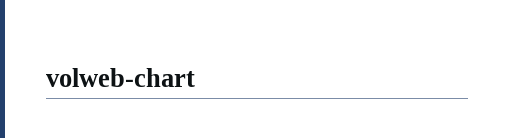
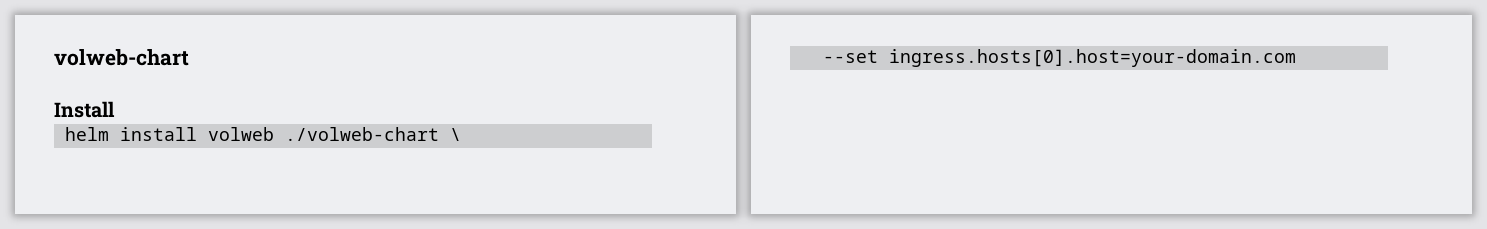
(195, 77) none -> [54,101,115,118] [64,127,461,141] [822,49,1296,67] // Install // helm install volweb ./volweb-chart \ // --set ingress.hosts[0].host=your-domain.com

